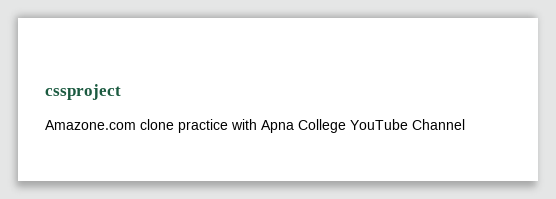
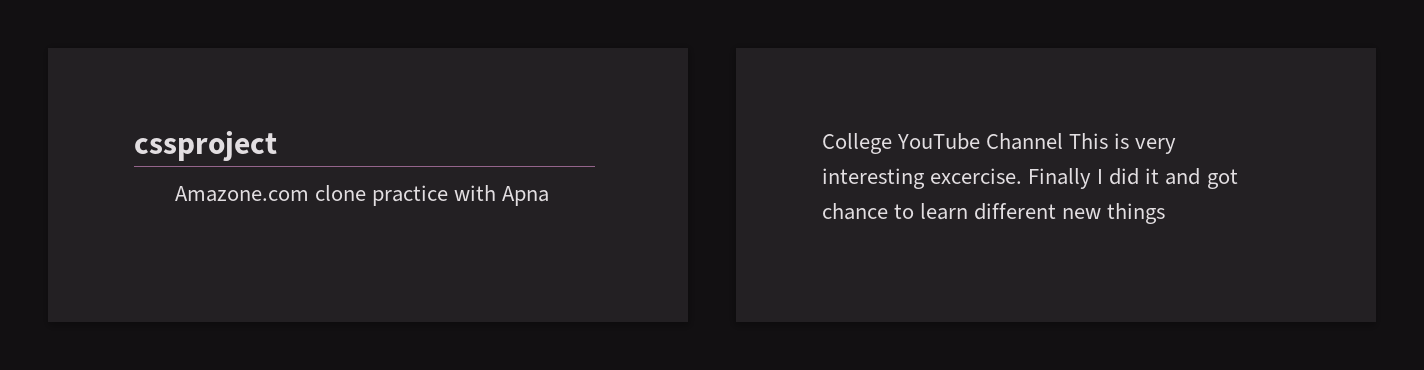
(465, 124) none -> [1069,133,1177,154] [822,168,1238,189] [822,203,1166,224] This is very interesting excercise. Finally I did it and got chance to learn different new things

